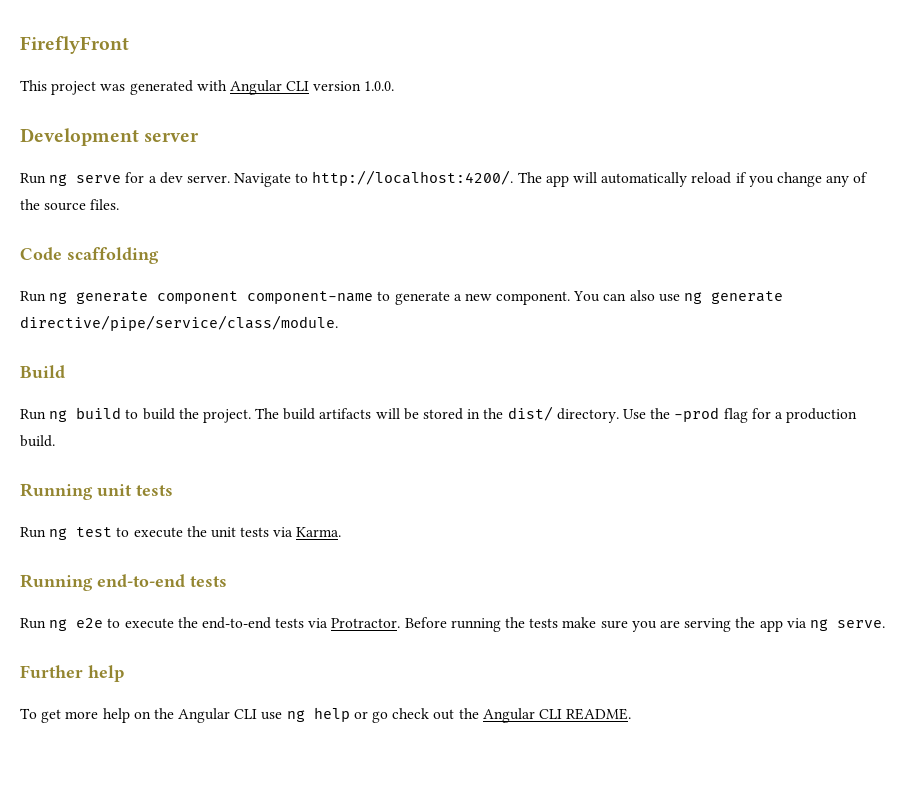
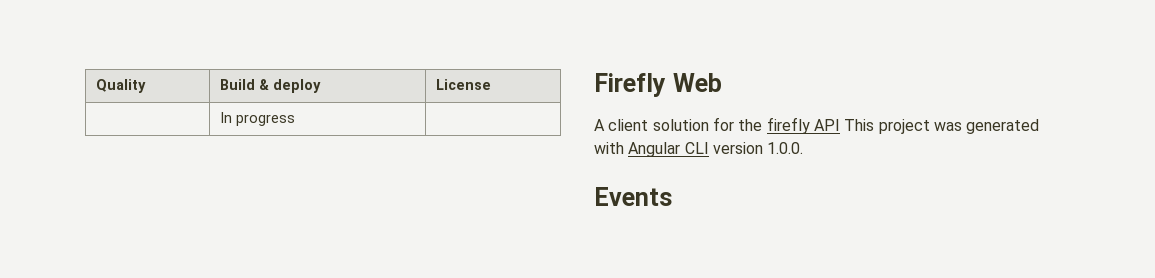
[20,36,129,54] FireflyFront // -> [96,79,147,93] [220,79,322,93] [436,79,492,90] [220,112,296,126] [594,73,722,97] [594,117,840,134] Quality | Build & deploy | License // | In progress | // Firefly Web // A client solution for the firefly API
[20,128,200,146] [20,170,869,187] [20,199,120,211] [20,247,159,264] [20,290,784,305] [20,315,338,331] [20,365,65,378] [20,406,858,423] [20,435,55,447] [20,483,173,500] [20,526,342,540] [20,574,227,591] [20,617,885,632] [20,665,124,682] [20,707,632,723] Development server // Run ng serve for a dev server. Navigate to http://localhost:4200/. The app will automatically reload if you change any of the source files. // Code scaffolding // Run ng generate component component-name to generate a new component. You can also use ng generate directive/pipe/service/class/module. // Build // Run ng build to build the project. The build artifacts will be stored in the dist/ directory. Use the -prod flag for a production build. // Running unit tests // Run ng test to execute the unit tests via Karma. // Running end-to-end tests // Run ng e2e to execute the end-to-end tests via Protractor. Before running the tests make sure you are serving the app via ng serve. // Further help // To get more help on the Angular CLI use ng help or go check out the Angular CLI README. -> [594,187,672,206] Events

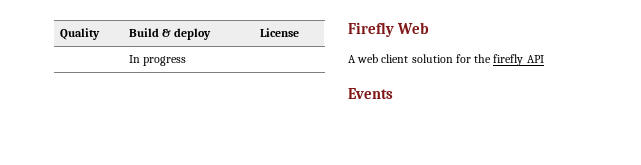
(605, 125) none -> [357,54,379,63] web
[844,119,1040,134] [594,142,804,157] This project was generated with Angular CLI version 1.0.0. -> (544, 59) none

